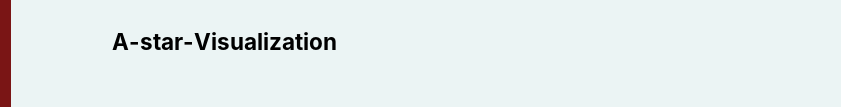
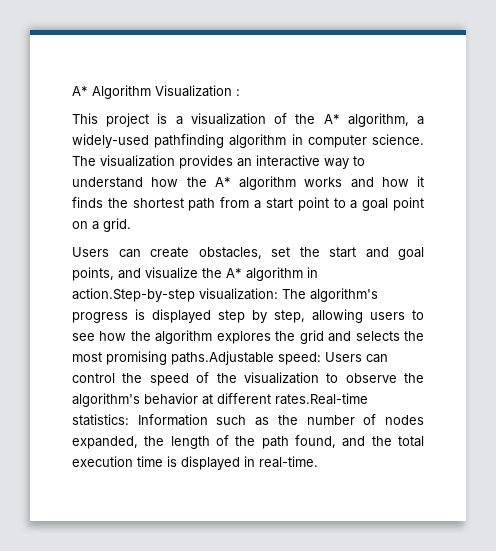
[112,32,337,50] A-star-Visualization -> [72,85,240,99] [72,113,425,127] [72,134,424,148] [72,155,365,169] [72,176,424,190] [72,197,424,211] [72,218,131,232] [72,247,424,260] [72,267,318,281] [72,288,378,302] [72,309,424,323] [72,330,425,344] [72,351,388,365] [72,372,424,386] [72,393,368,407] [72,414,425,426] [72,435,424,449] [72,456,318,470] A* Algorithm Visualization : // This project is a visualization of the A* algorithm, a widely-used pathfinding algorithm in computer science. The visualization provides an interactive way to understand how the A* algorithm works and how it finds the shortest path from a start point to a goal point on a grid. // Users can create obstacles, set the start and goal points, and visualize the A* algorithm in action.Step-by-step visualization: The algorithm's progress is displayed step by step, allowing users to see how the algorithm explores the grid and selects the most promising paths.Adjustable speed: Users can control the speed of the visualization to observe the algorithm's behavior at different rates.Real-time statistics: Information such as the number of nodes expanded, the length of the path found, and the total execution time is displayed in real-time.

